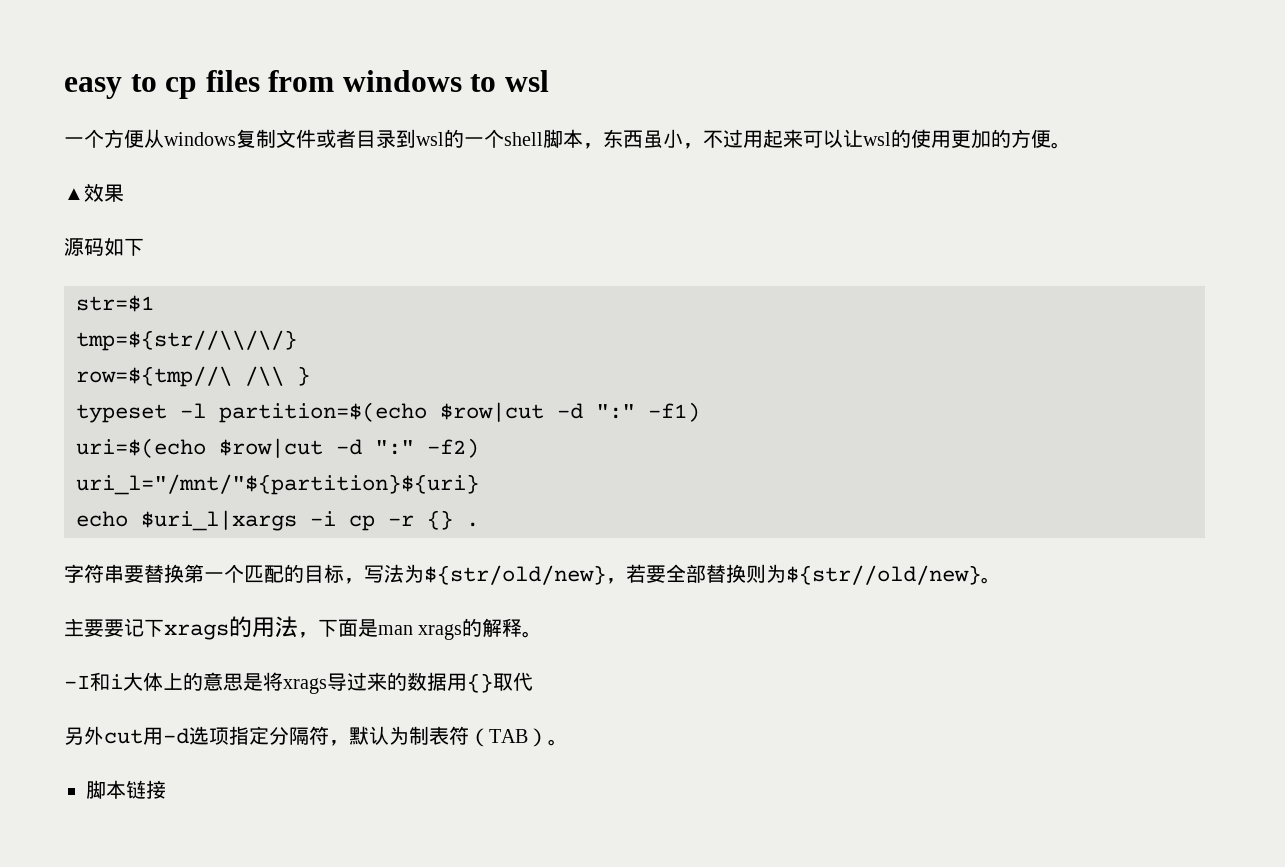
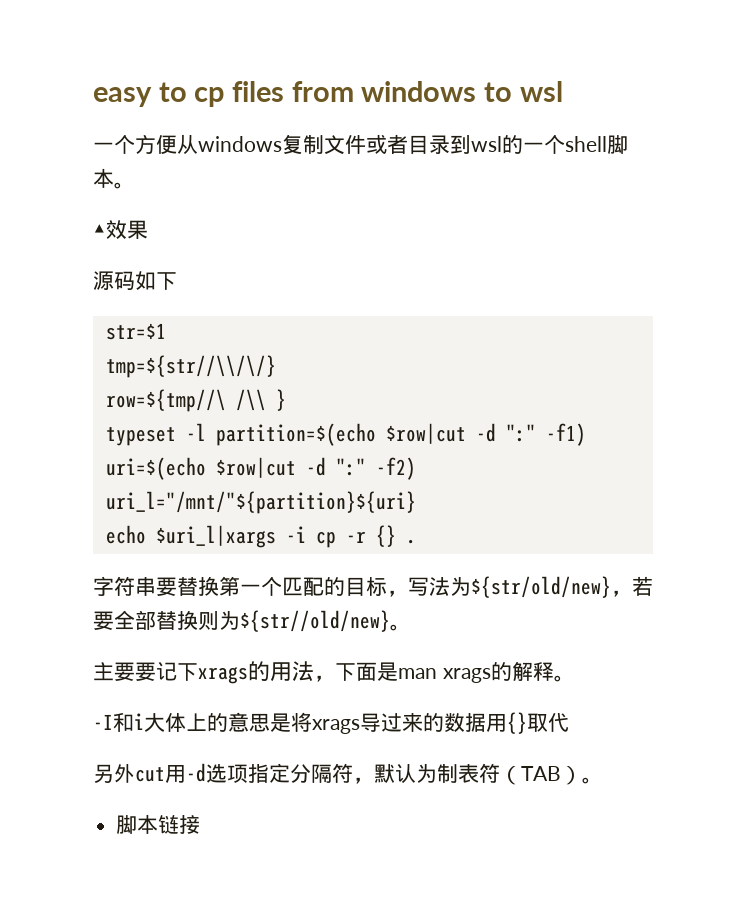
[583,129,1051,149] ，东西虽小，不过用起来可以让wsl的使用更加的方便 -> (114, 178) none

